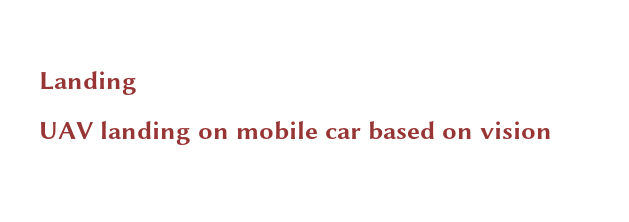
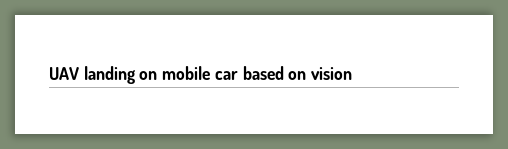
[39,71,137,95] Landing // -> (49, 73) none

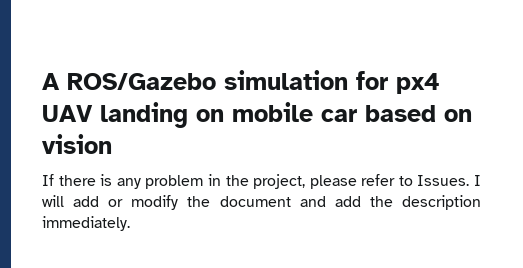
(49, 73) none -> [42,70,440,94] A ROS/Gazebo simulation for px4
(353, 73) none -> [42,174,481,189] [42,195,481,210] [42,216,130,231] // If there is any problem in the project, please refer to Issues. I will add or modify the document and add the description immediately.

